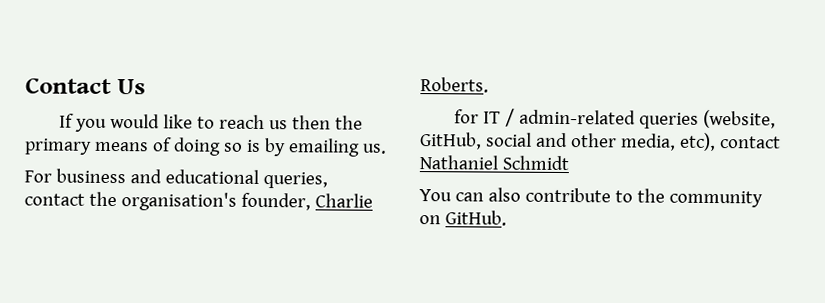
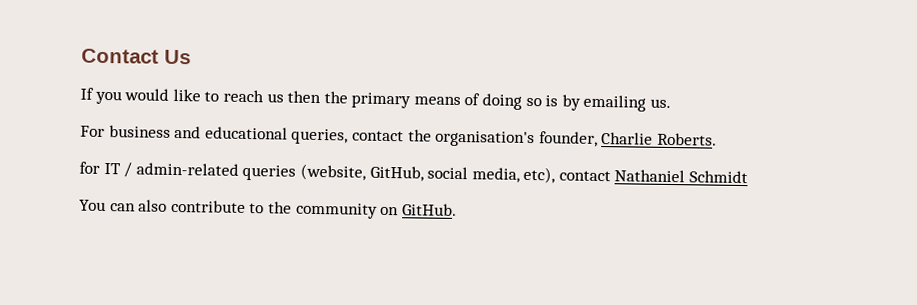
[535,132,617,148] and other -> (469, 173) none

